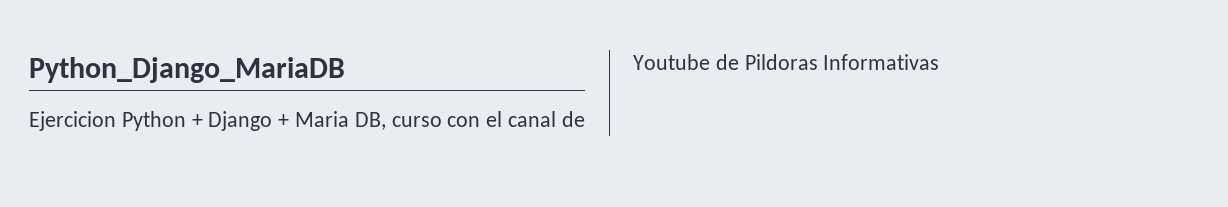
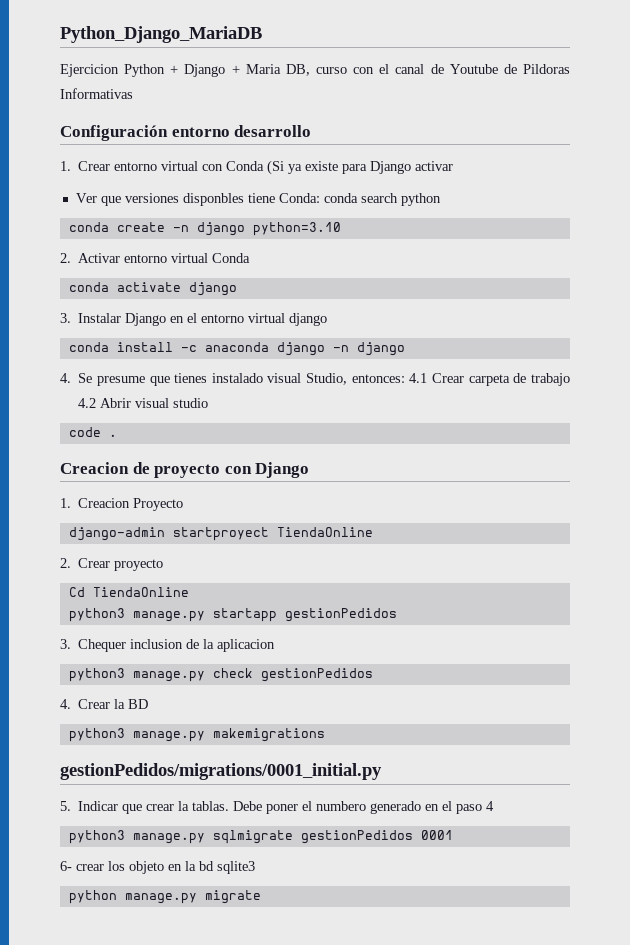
(940, 62) none -> [60,125,312,141] [60,160,454,175] [75,193,441,206] [68,222,341,236] [60,253,251,263] [68,282,237,296] [60,313,328,326] [68,342,405,356] [60,373,570,386] [78,398,209,408] [68,427,117,437] [60,462,310,478] [60,498,184,511] [68,527,373,541] [60,558,164,571] [68,587,189,597] [68,608,397,622] [60,639,276,652] [68,668,373,682] [60,699,149,709] [68,728,325,742] [60,763,382,780] [60,801,495,814] [68,830,453,844] [60,861,255,874] [68,890,261,904] // Configuración entorno desarrollo // 1. Crear entorno virtual con Conda (Si ya existe para Django activar // Ver que versiones disponbles tiene Conda: conda search python // conda create -n django python=3.10 // 2. Activar entorno virtual Conda // conda activate django // 3. Instalar Django en el entorno virtual django // conda install -c anaconda django -n django // 4. Se presume que tienes instalado visual Studio, entonces: 4.1 Crear carpeta de trabajo 4.2 Abrir visual studio // code . // Creacion de proyecto con Django // 1. Creacion Proyecto // django-admin startproyect TiendaOnline // 2. Crear proyecto // Cd TiendaOnline // python3 manage.py startapp gestionPedidos // 3. Chequer inclusion de la aplicacion // python3 manage.py check gestionPedidos // 4. Crear la BD // python3 manage.py makemigrations // gestionPedidos/migrations/0001_initial.py // 5. Indicar que crear la tablas. Debe poner el numbero generado en el paso 4 // python3 manage.py sqlmigrate gestionPedidos 0001 // 6- crear los objeto en la bd sqlite3 // python manage.py migrate

